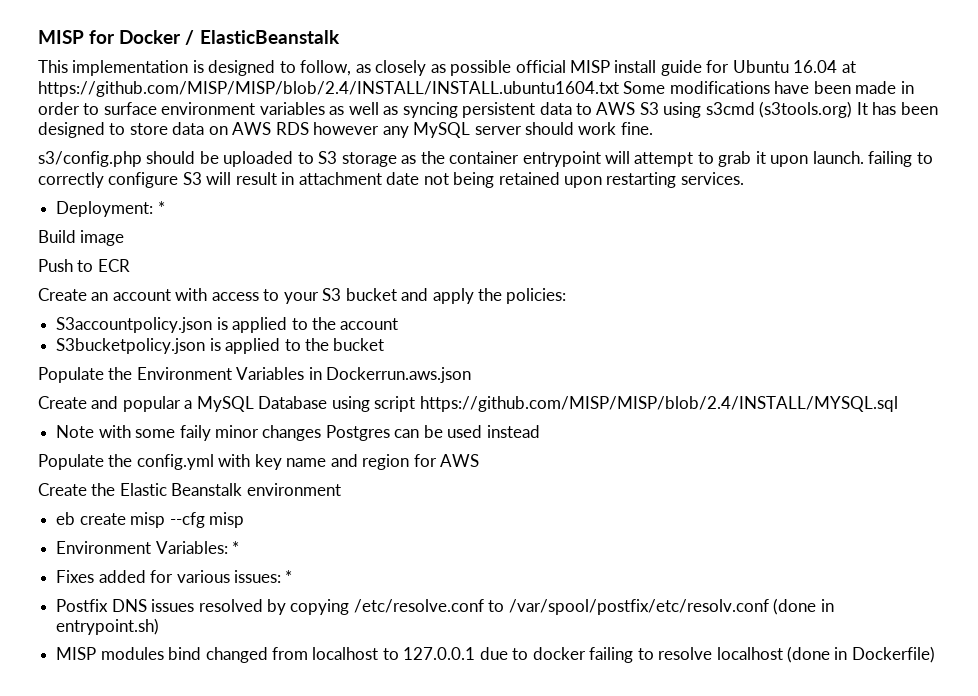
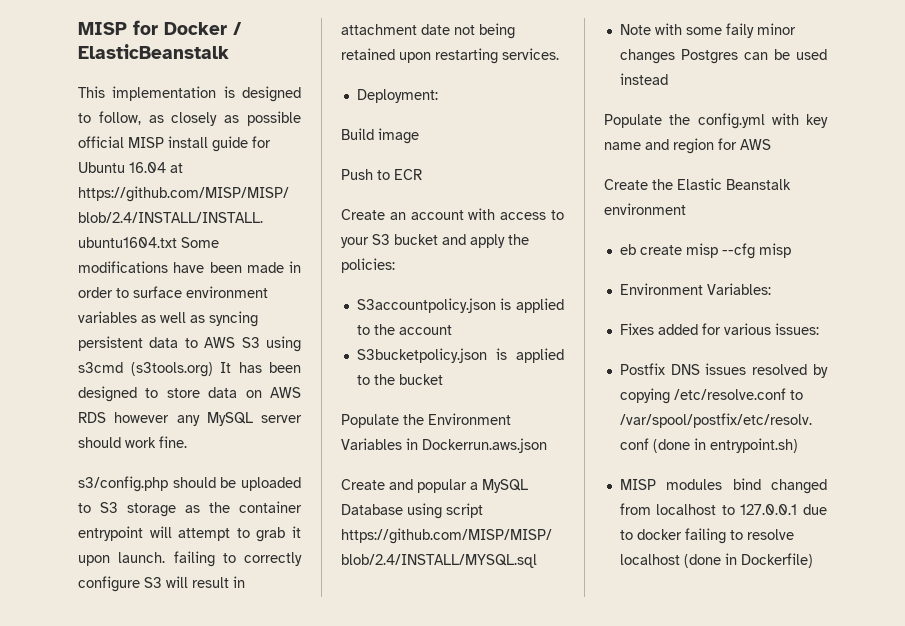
[157,201,165,214] * -> (438, 96) none
[232,541,240,554] * -> (771, 289) none
[285,570,293,583] * -> (819, 329) none

